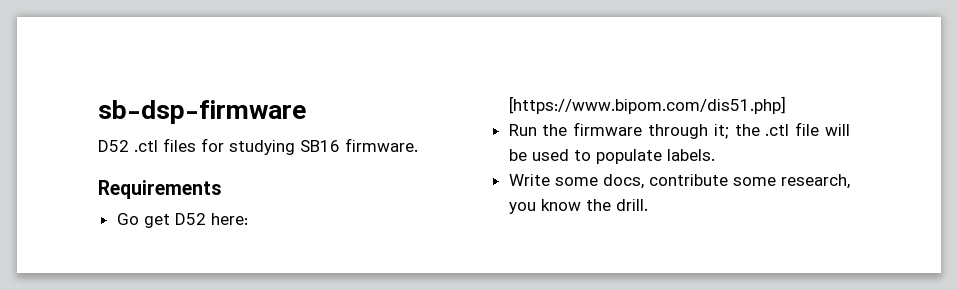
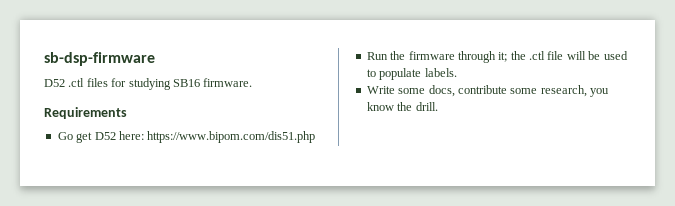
[508,96,786,114] [https://www.bipom.com/dis51.php] -> [147,131,316,143] https://www.bipom.com/dis51.php

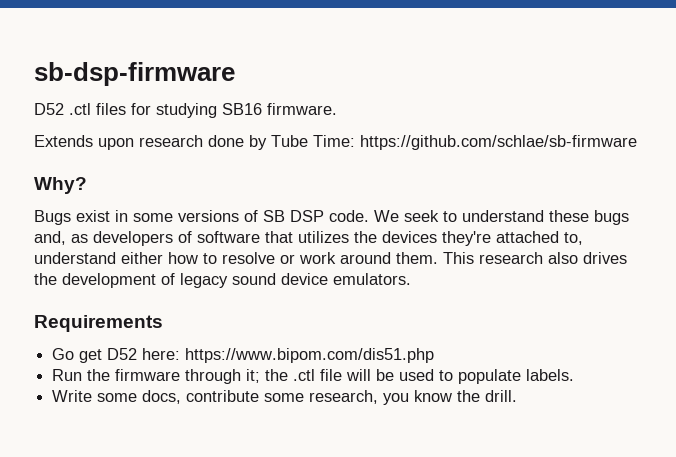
(253, 82) none -> [34,135,637,150] [34,177,87,194] [34,210,629,225] [34,231,583,246] [34,252,627,264] [34,273,411,288] // Extends upon research done by Tube Time: https://github.com/schlae/sb-firmware // Why? // Bugs exist in some versions of SB DSP code. We seek to understand these bugs and, as developers of software that utilizes the devices they're attached to, understand either how to resolve or work around them. This research also drives the development of legacy sound device emulators.

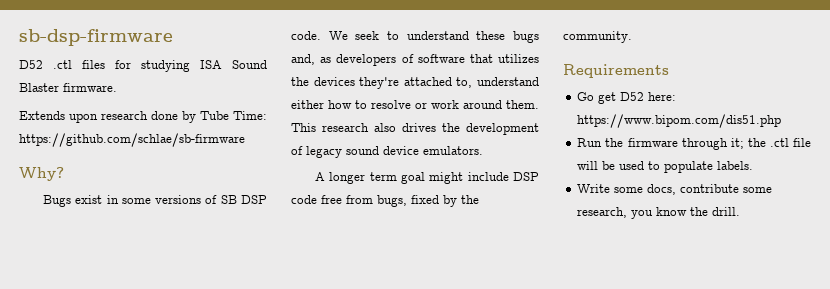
[222,103,262,115] SB16 -> [200,60,267,69] [19,83,59,92] ISA Sound Blaster
(411, 279) none -> [314,172,539,184] [291,195,479,207] [563,31,632,43] // A longer term goal might include DSP code free from bugs, fixed by the community.

